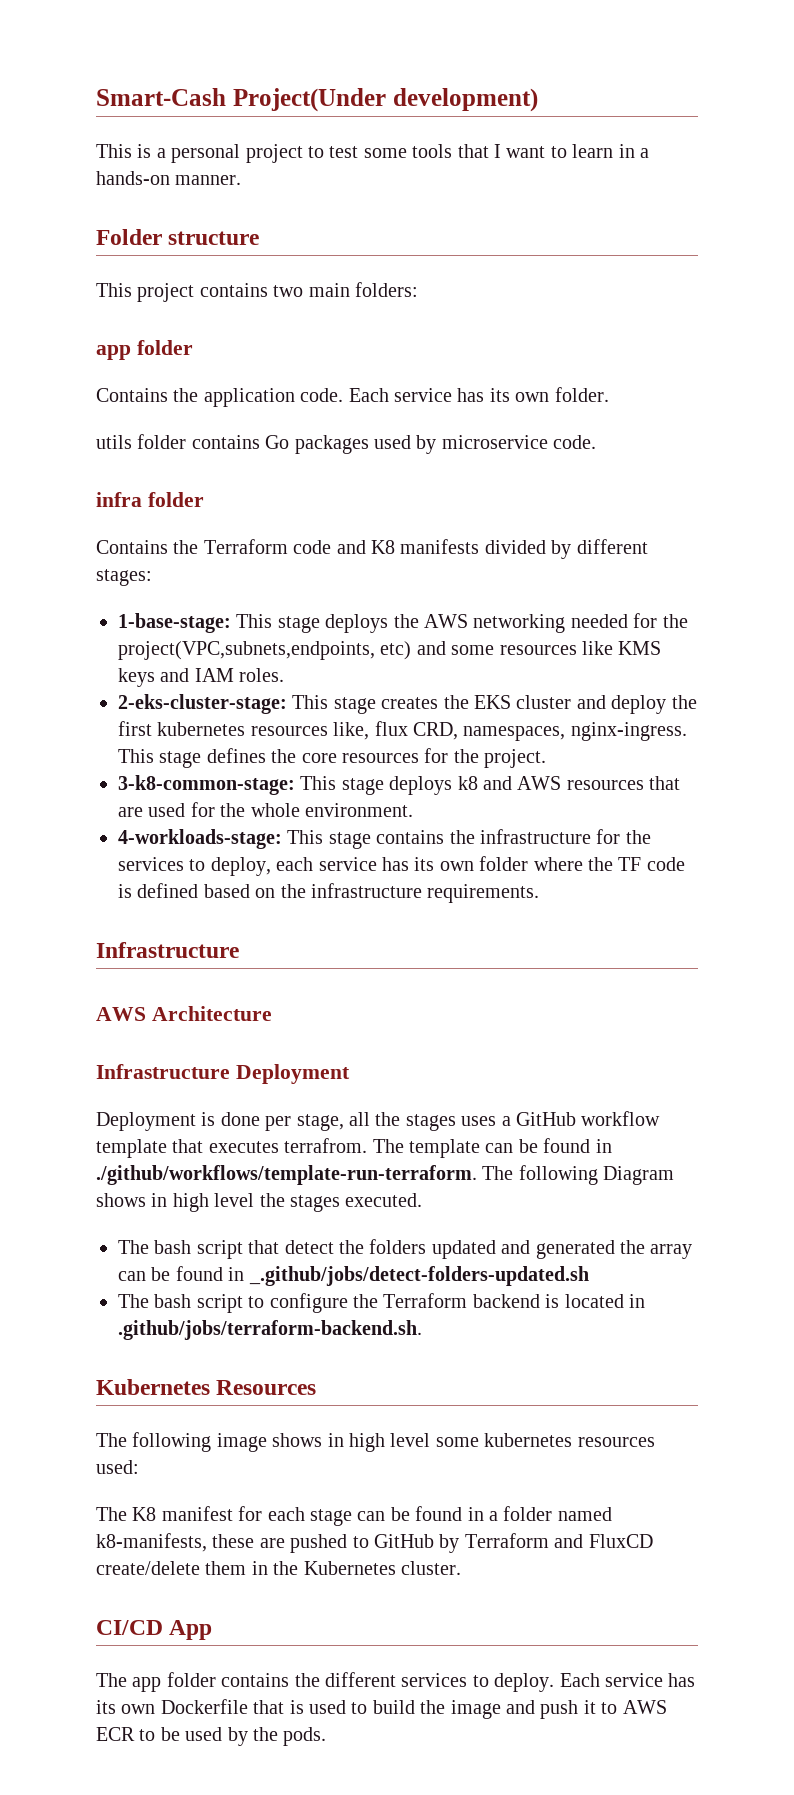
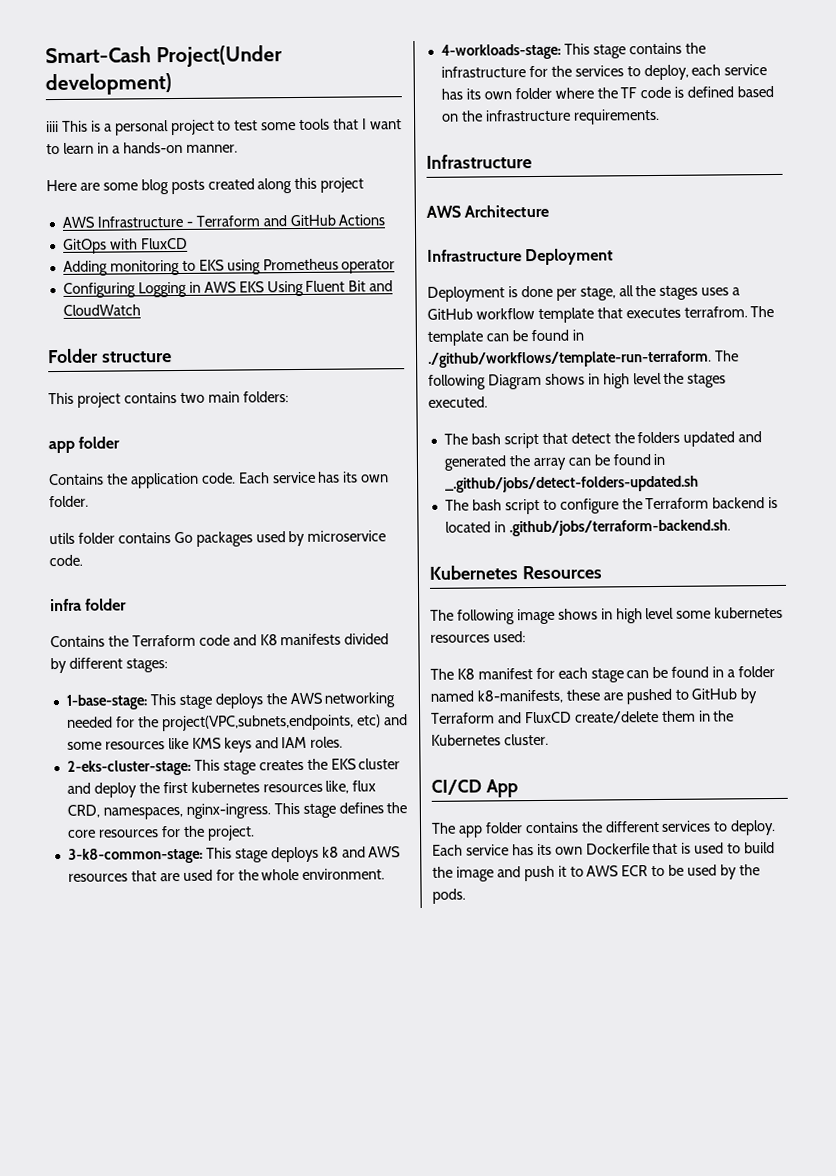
(538, 100) none -> [46,120,59,133] iiii
(242, 180) none -> [46,177,365,195] [61,214,386,228] [62,237,188,254] [62,258,396,276] [62,280,394,298] [62,304,141,316] // Here are some blog posts created along this project // AWS Infrastructure - Terraform and GitHub Actions // GitOps with FluxCD // Adding monitoring to EKS using Prometheus operator // Configuring Logging in AWS EKS Using Fluent Bit and CloudWatch

